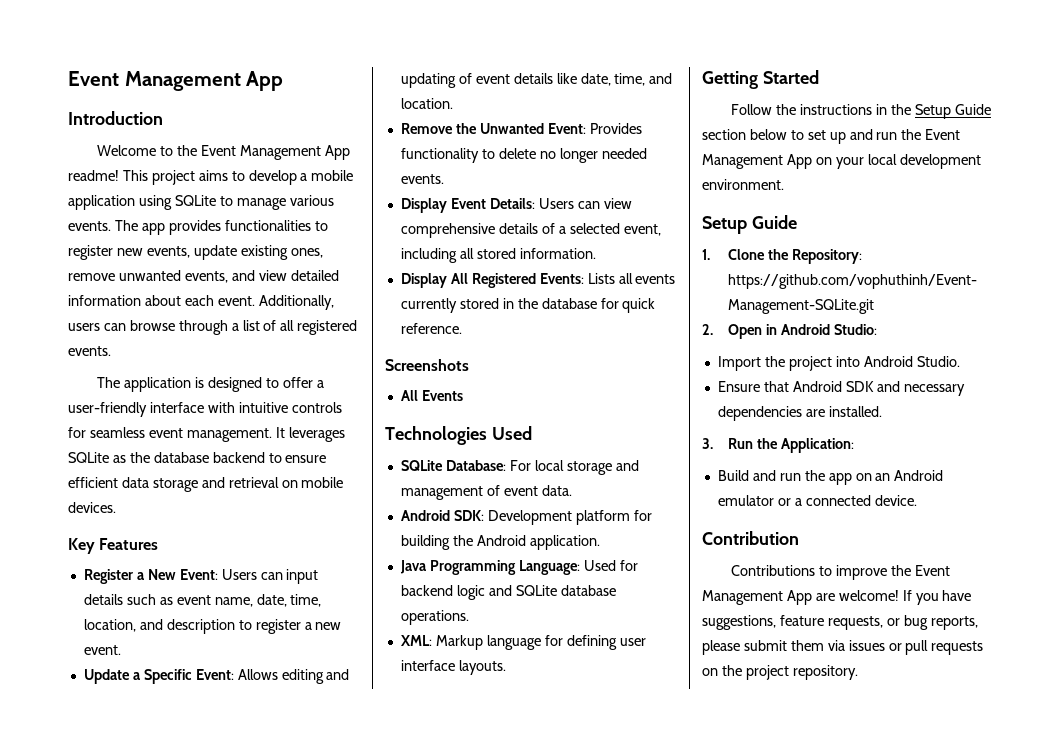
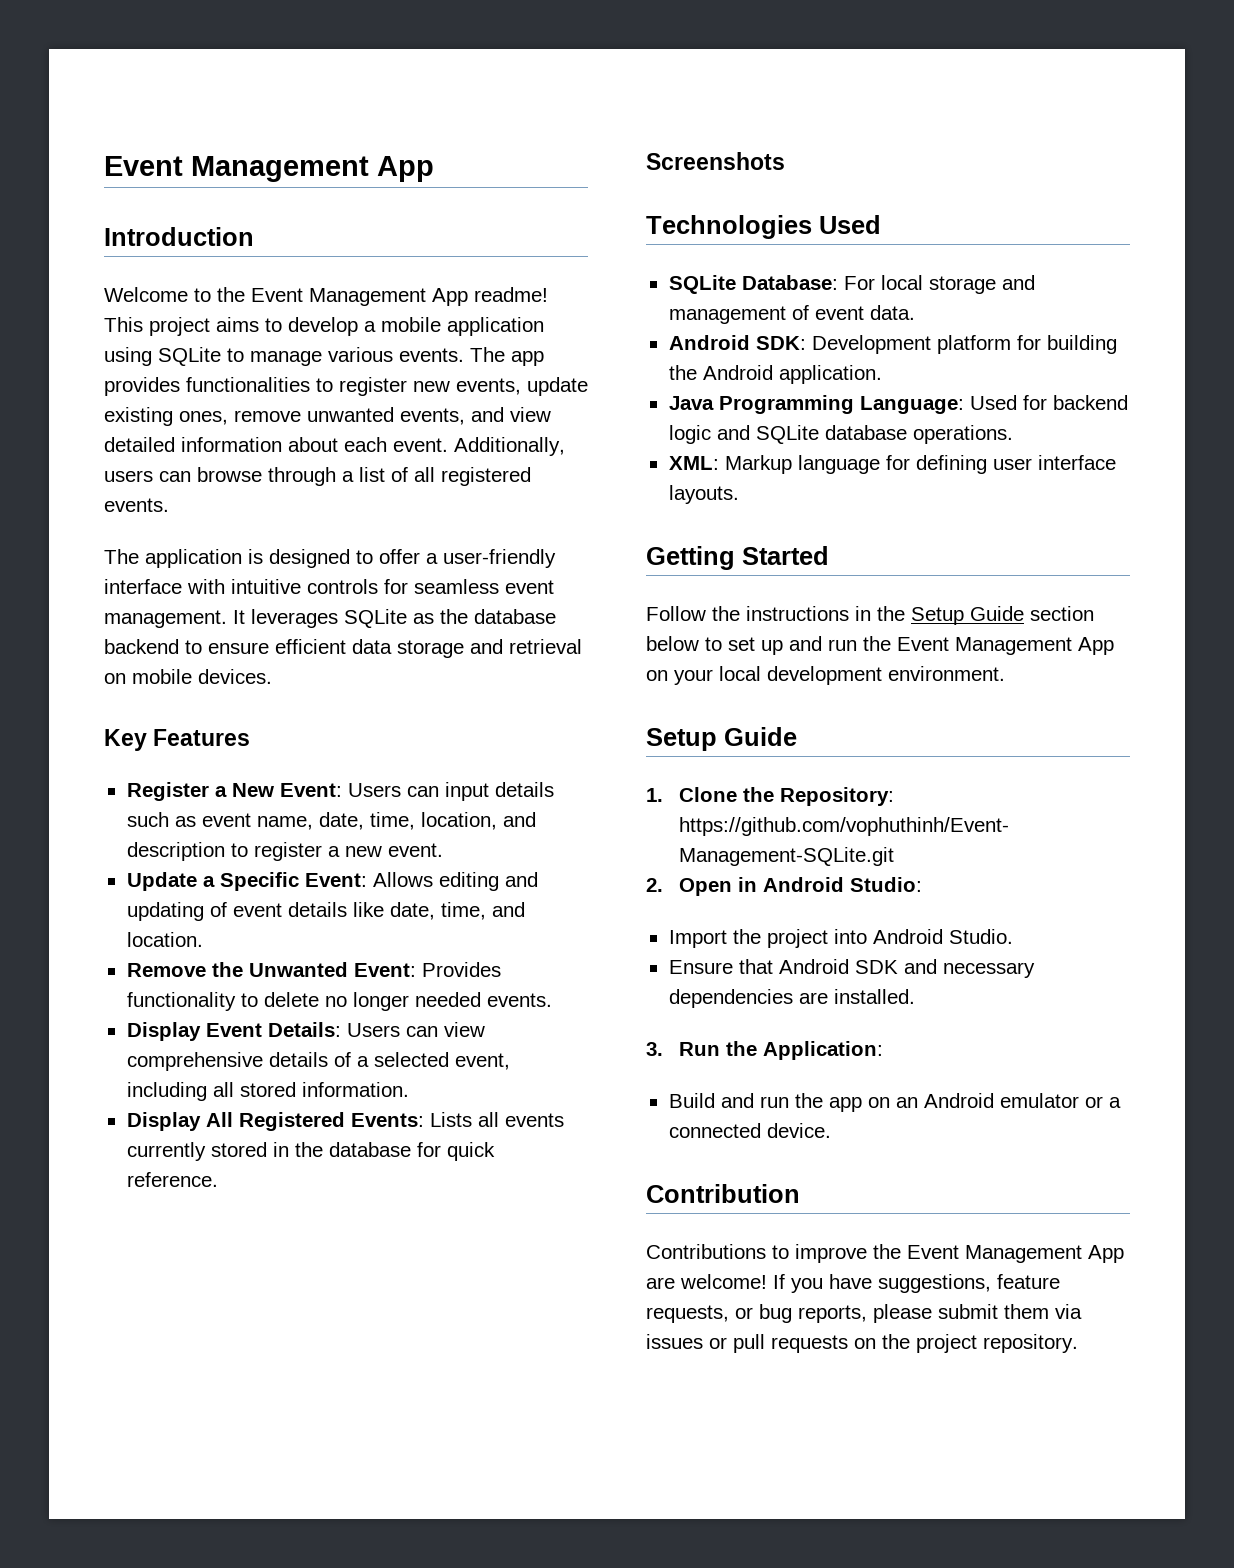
[400,390,463,401] // All Events -> (785, 161) none

